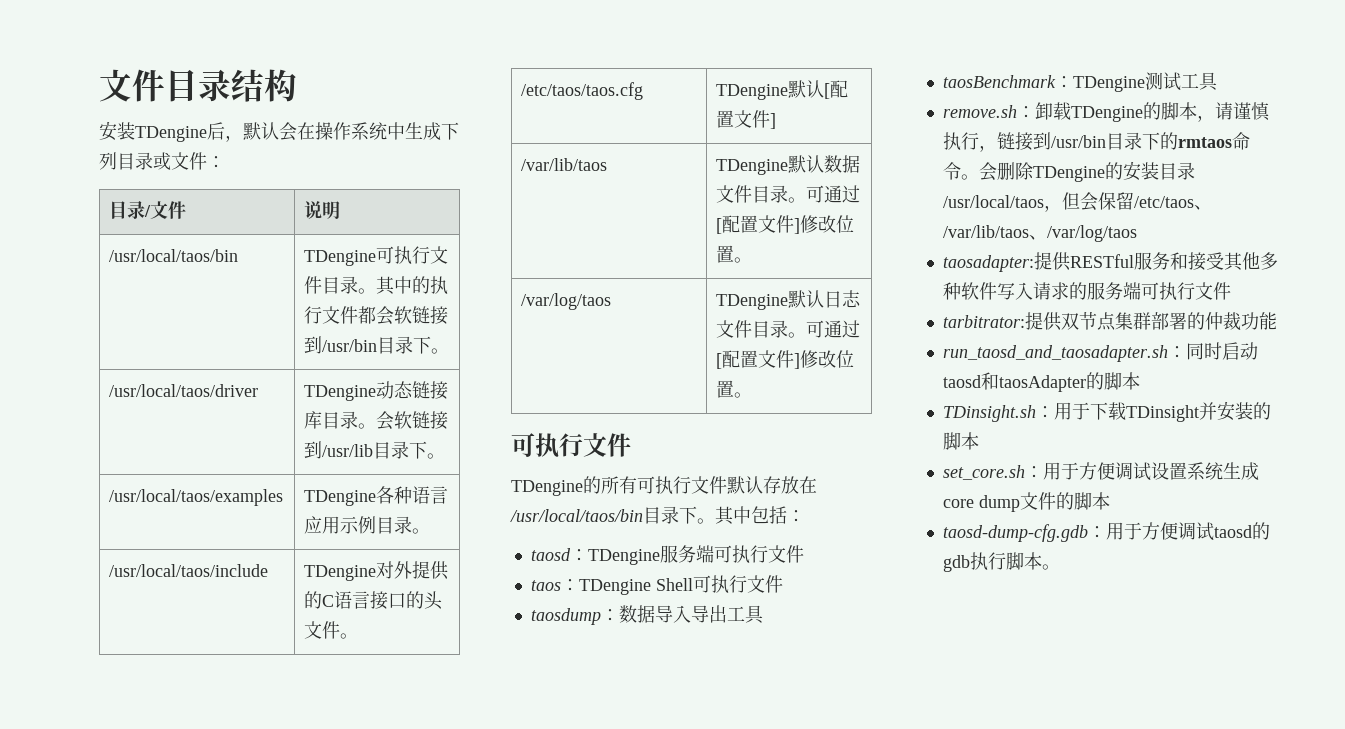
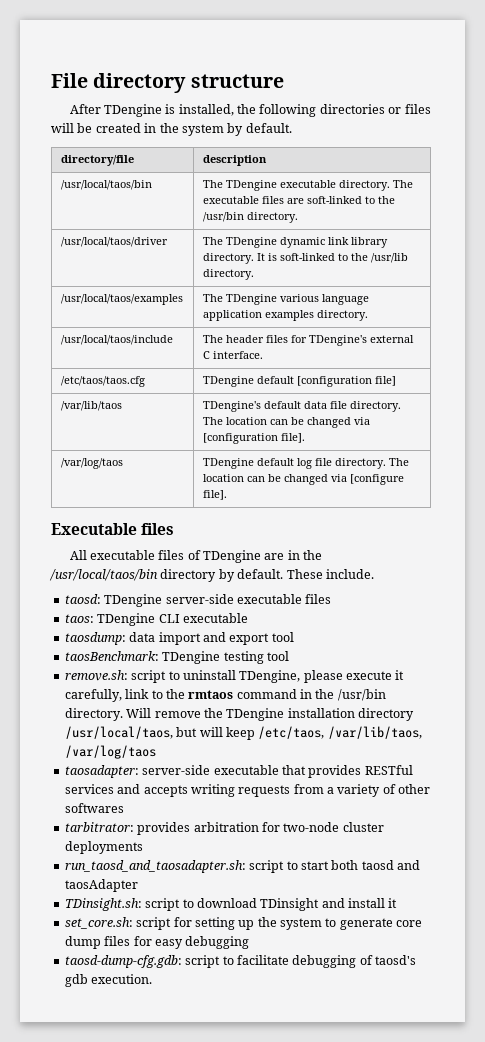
[99,69,297,102] [99,121,459,142] [99,152,225,170] [109,201,187,219] [304,201,341,219] [109,249,239,262] [304,246,449,266] [304,276,449,295] [304,306,449,325] [304,336,450,354] [109,384,259,397] [304,381,449,401] [304,411,449,430] [304,441,446,459] [109,489,284,506] [304,486,449,506] [304,516,431,534] [109,564,269,577] [304,561,450,581] [304,591,444,610] [304,621,359,639] [521,82,644,100] [716,80,849,100] [716,110,777,129] [521,158,608,171] [716,155,861,175] [716,185,861,203] [716,215,855,234] [716,245,753,263] [521,293,612,310] [716,290,862,310] [716,320,861,338] [716,350,855,369] [716,380,753,398] [511,433,631,458] [511,476,817,496] [510,506,805,525] [530,545,804,565] [530,575,783,595] [530,605,764,625] [942,72,1218,92] [942,102,1269,122] [942,132,1250,152] [942,161,1195,182] [942,192,1212,212] [942,225,1137,242] [942,252,1278,272] [942,282,1231,300] [942,312,1277,331] [942,342,1258,362] [942,372,1140,392] [942,401,1271,422] [942,432,979,450] [942,462,1259,481] [942,492,1110,512] [942,522,1270,542] [942,552,1060,572] 文件目录结构 // 安装TDengine后，默认会在操作系统中生成下列目录或文件： // 目录/文件 | 说明 // /usr/local/taos/bin | TDengine可执行文件目录。其中的执行文件都会软链接到/usr/bin目录下。 // /usr/local/taos/driver | TDengine动态链接库目录。会软链接到/usr/lib目录下。 // /usr/local/taos/examples | TDengine各种语言应用示例目录。 // /usr/local/taos/include | TDengine对外提供的C语言接口的头文件。 // /etc/taos/taos.cfg | TDengine默认[配置文件] // /var/lib/taos | TDengine默认数据文件目录。可通过[配置文件]修改位置。 // /var/log/taos | TDengine默认日志文件目录。可通过[配置文件]修改位置。 // 可执行文件 // TDengine的所有可执行文件默认存放在/usr/local/taos/bin目录下。其中包括： // taosd：TDengine服务端可执行文件 // taos：TDengine Shell可执行文件 // taosdump：数据导入导出工具 // taosBenchmark：TDengine测试工具 // remove.sh：卸载TDengine的脚本，请谨慎执行，链接到/usr/bin目录下的rmtaos命令。会删除TDengine的安装目录/usr/local/taos，但会保留/etc/taos、/var/lib/taos、/var/log/taos // taosadapter:提供RESTful服务和接受其他多种软件写入请求的服务端可执行文件 // tarbitrator:提供双节点集群部署的仲裁功能 // run_taosd_and_taosadapter.sh：同时启动taosd和taosAdapter的脚本 // TDinsight.sh：用于下载TDinsight并安装的脚本 // set_core.sh：用于方便调试设置系统生成core dump文件的脚本 // taosd-dump-cfg.gdb：用于方便调试taosd的gdb执行脚本。 -> [51,73,284,93] [69,104,431,117] [51,123,292,136] [60,155,134,166] [202,155,267,166] [60,180,152,190] [202,180,413,191] [202,196,395,204] [202,212,298,223] [60,237,168,247] [202,237,388,248] [202,253,408,264] [202,269,254,280] [60,294,183,305] [202,294,369,305] [202,310,368,321] [60,335,173,345] [202,335,414,346] [202,351,263,359] [60,376,145,387] [202,376,396,387] [60,401,122,411] [202,401,401,412] [202,417,370,428] [202,433,305,444] [60,458,123,469] [202,458,409,469] [202,474,404,485] [202,490,227,500] [51,523,175,535] [69,550,323,563] [49,569,374,582] [64,594,332,607] [64,613,248,626] [64,632,294,645] [64,651,289,664] [64,670,405,683] [64,689,386,702] [64,708,414,721] [64,726,422,740] [64,745,156,759] [64,765,413,778] [64,784,431,797] [64,803,124,813] [64,822,384,835] [64,841,143,854] [64,860,420,873] [64,879,138,892] [64,898,398,911] [64,917,423,930] [64,936,250,949] [64,955,416,968] [64,974,153,987] File directory structure // After TDengine is installed, the following directories or files will be created in the system by default. // directory/file | description // /usr/local/taos/bin | The TDengine executable directory. The executable files are soft-linked to the /usr/bin directory. // /usr/local/taos/driver | The TDengine dynamic link library directory. It is soft-linked to the /usr/lib directory. // /usr/local/taos/examples | The TDengine various language application examples directory. // /usr/local/taos/include | The header files for TDengine's external C interface. // /etc/taos/taos.cfg | TDengine default [configuration file] // /var/lib/taos | TDengine's default data file directory. The location can be changed via [configuration file]. // /var/log/taos | TDengine default log file directory. The location can be changed via [configure file]. // Executable files // All executable files of TDengine are in the /usr/local/taos/bin directory by default. These include. // taosd: TDengine server-side executable files // taos: TDengine CLI executable // taosdump: data import and export tool // taosBenchmark: TDengine testing tool // remove.sh: script to uninstall TDengine, please execute it carefully, link to the rmtaos command in the /usr/bin directory. Will remove the TDengine installation directory /usr/local/taos, but will keep /etc/taos, /var/lib/taos, /var/log/taos // taosadapter: server-side executable that provides RESTful services and accepts writing requests from a variety of other softwares // tarbitrator: provides arbitration for two-node cluster deployments // run_taosd_and_taosadapter.sh: script to start both taosd and taosAdapter // TDinsight.sh: script to download TDinsight and install it // set_core.sh: script for setting up the system to generate core dump files for easy debugging // taosd-dump-cfg.gdb: script to facilitate debugging of taosd's gdb execution.

